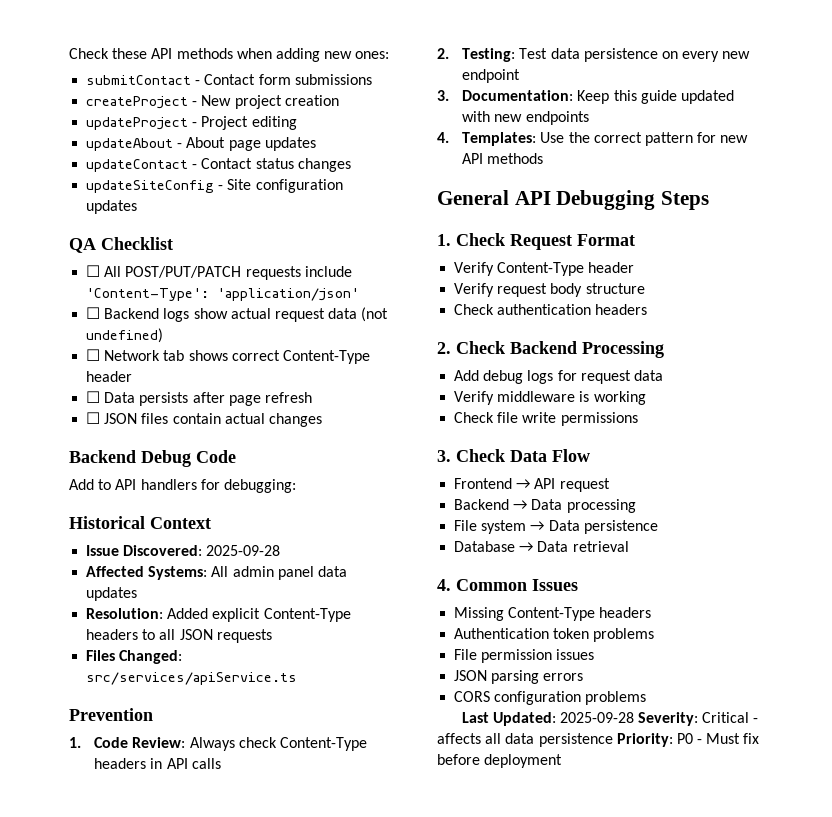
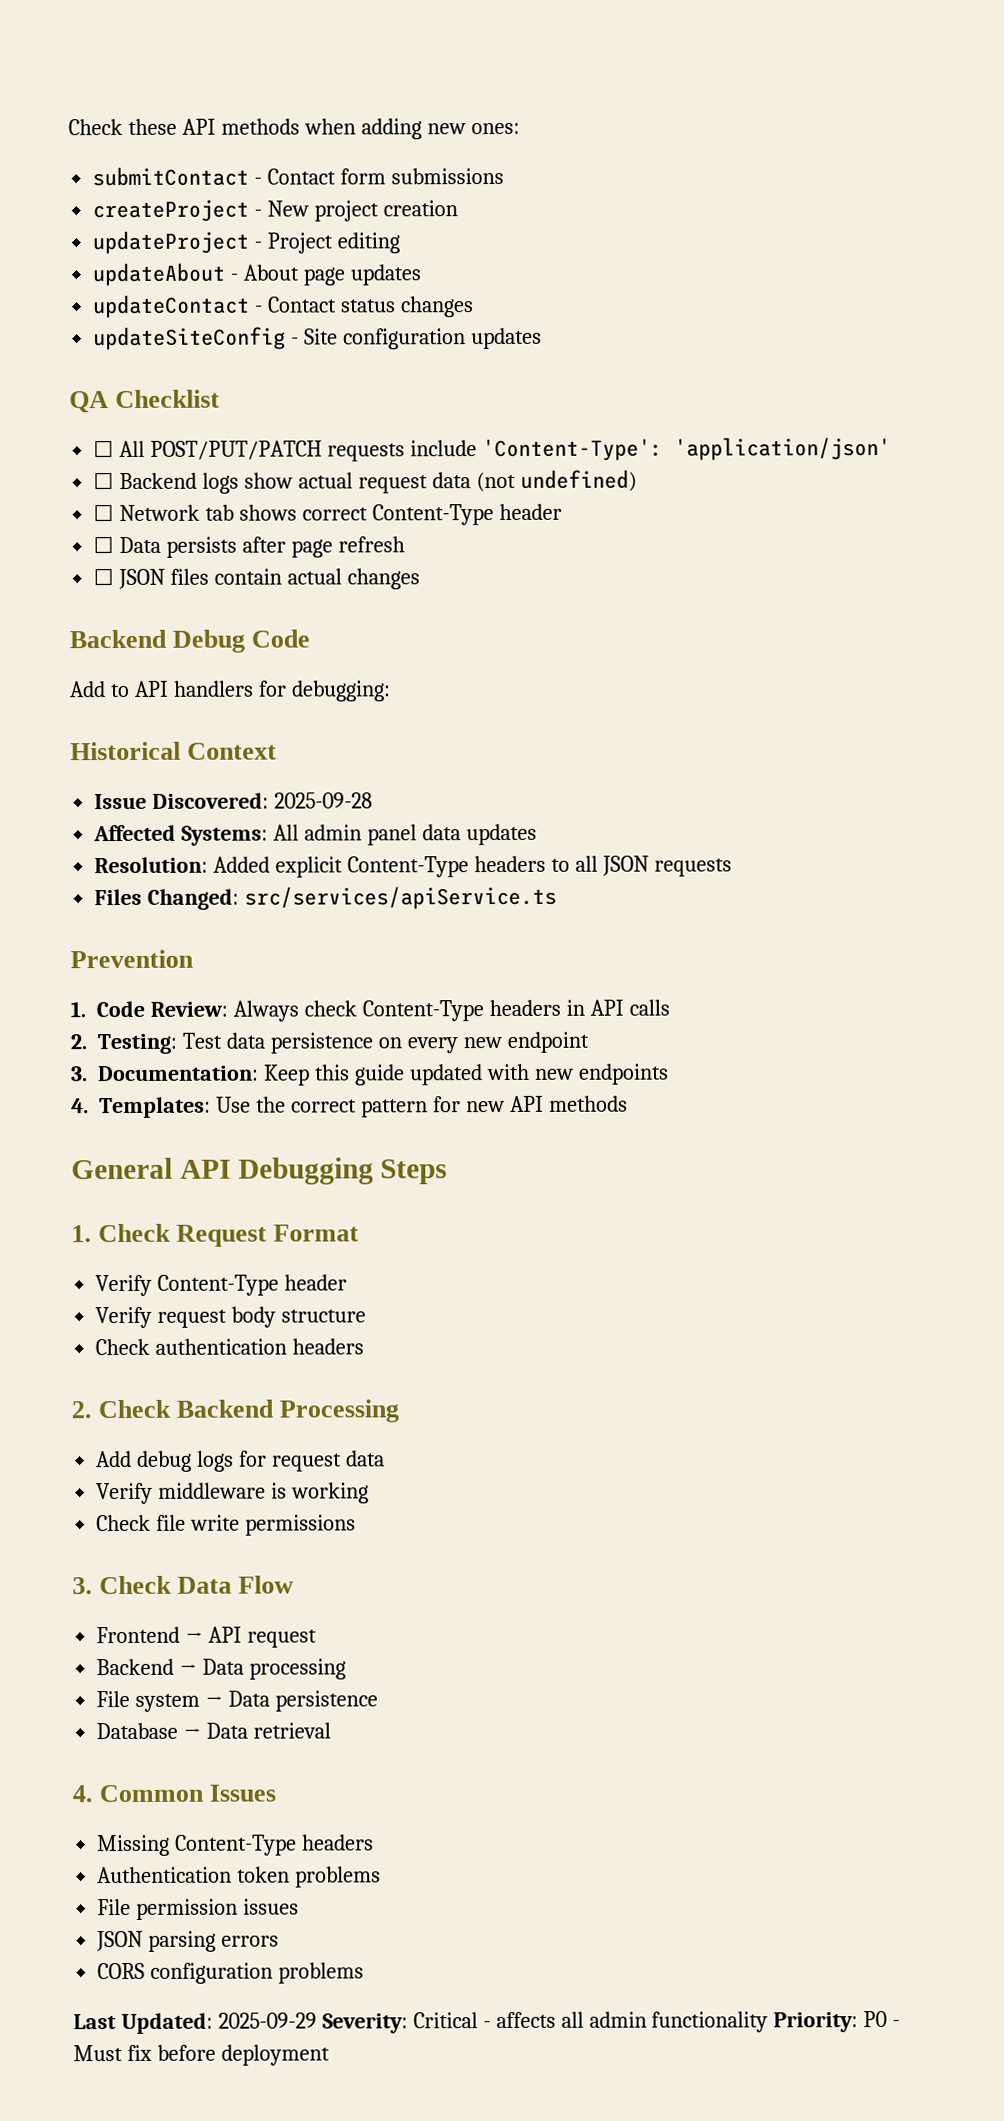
[559,712,634,723] 2025-09-28 -> [217,2012,317,2029] 2025-09-29
[505,733,613,747] data persistence -> [588,2011,769,2033] admin functionality

